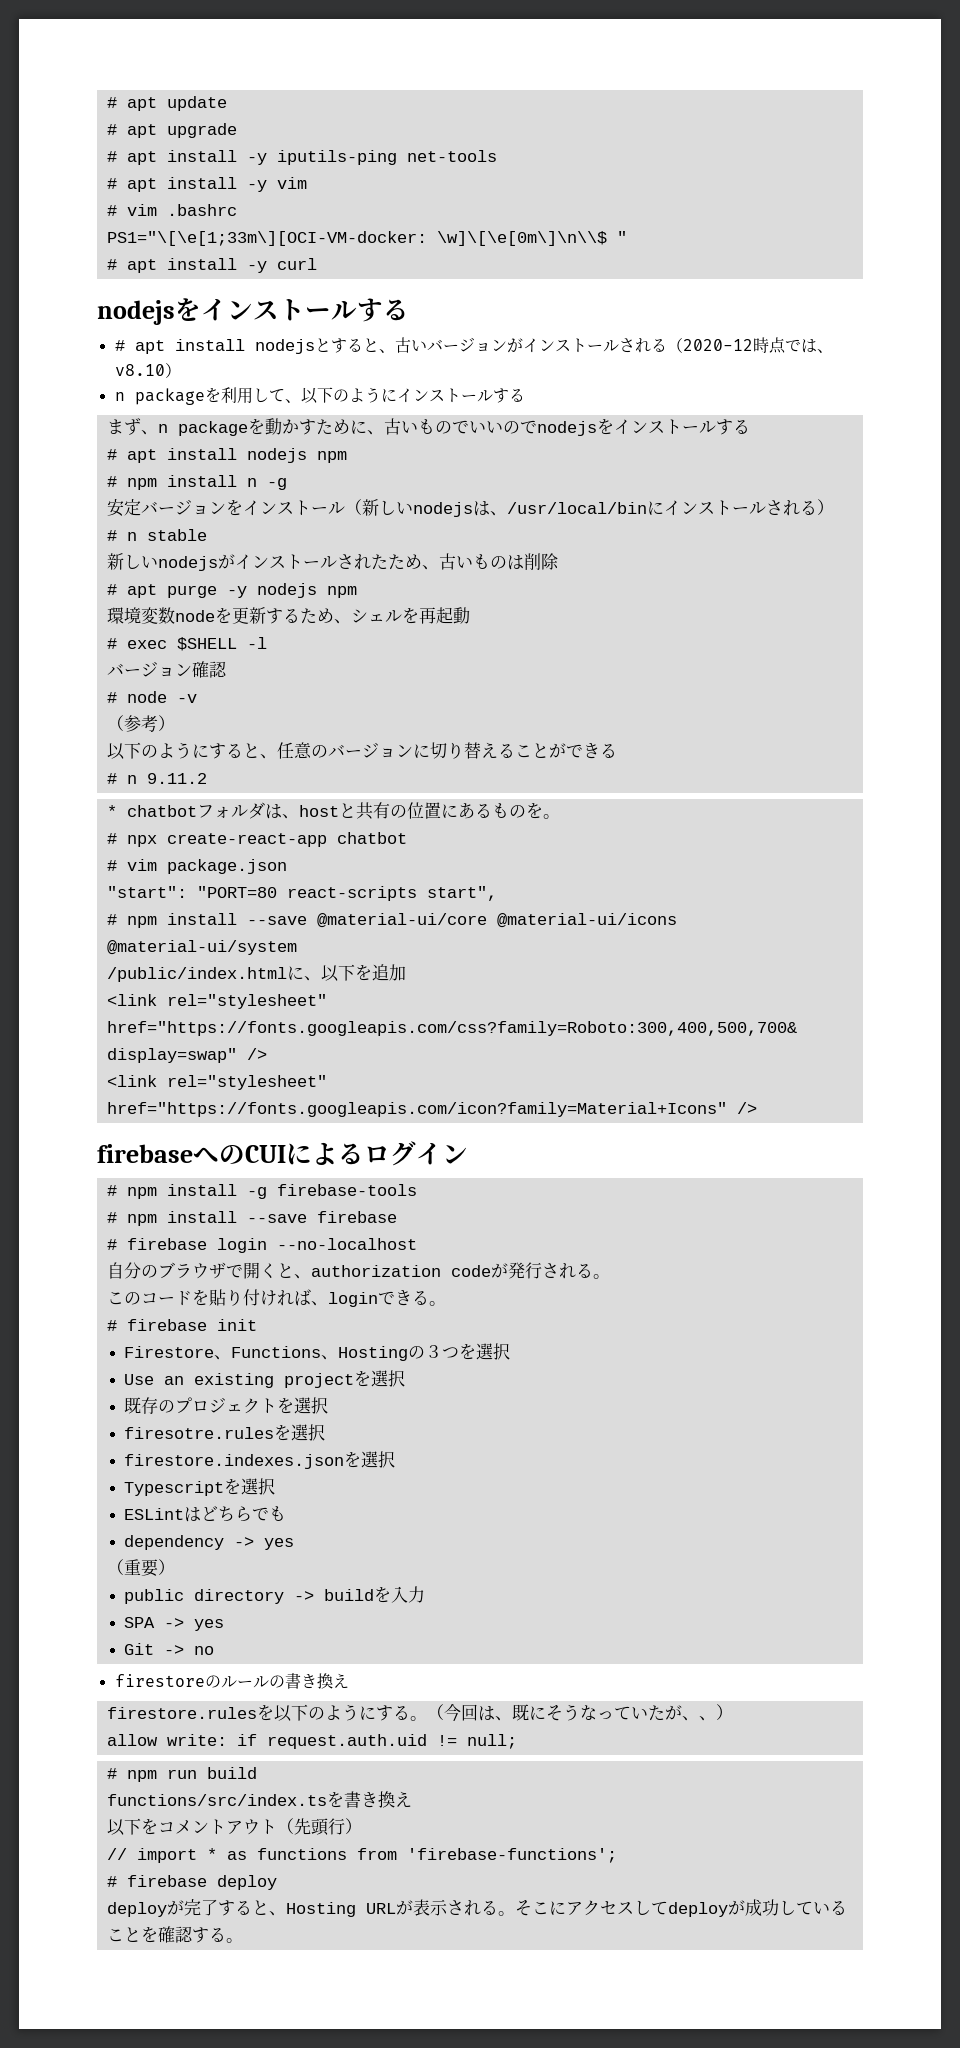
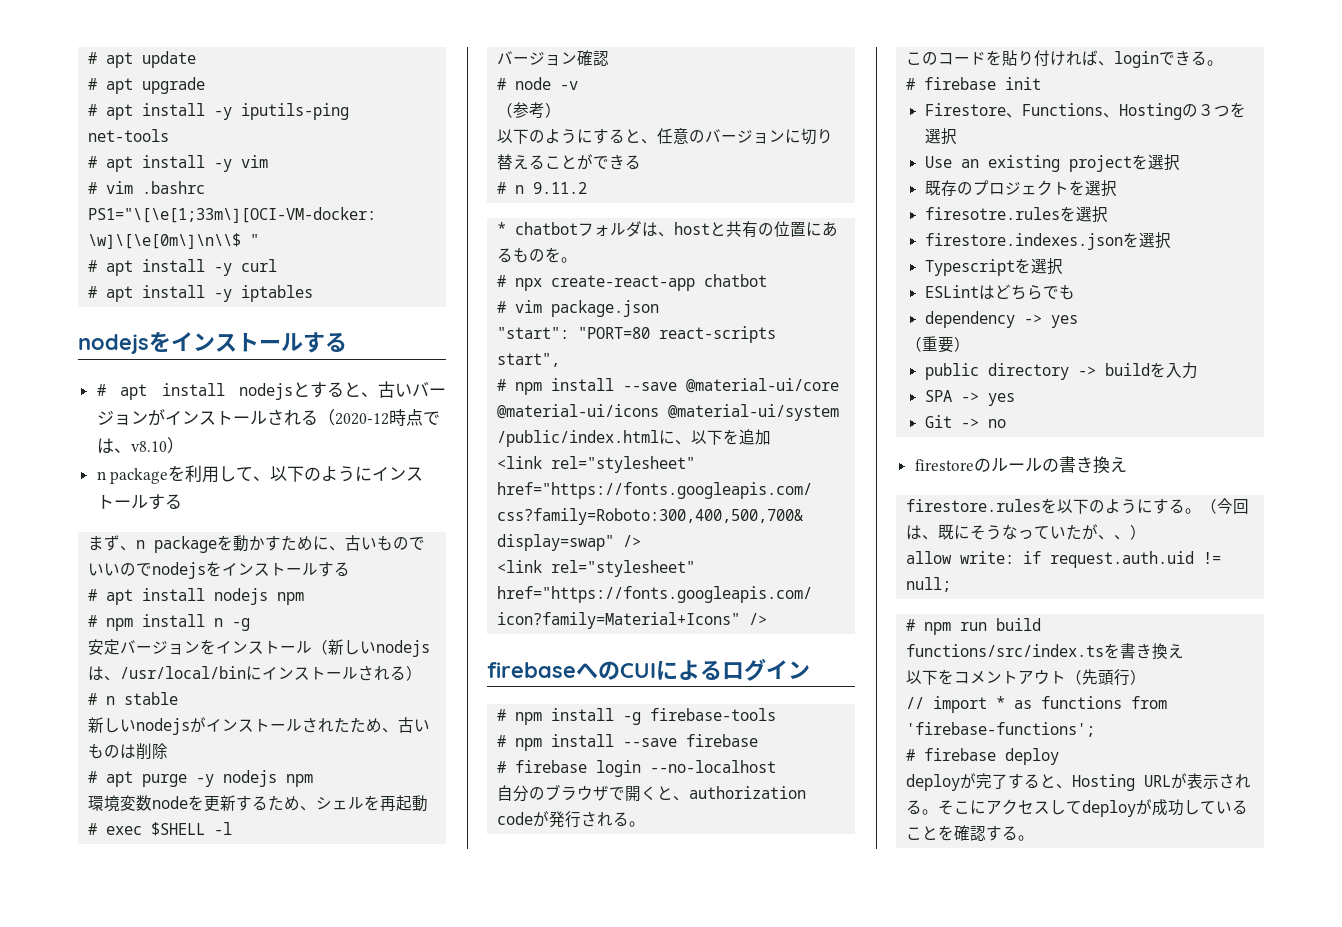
(317, 264) none -> [88,285,314,302] // # apt install -y iptables

